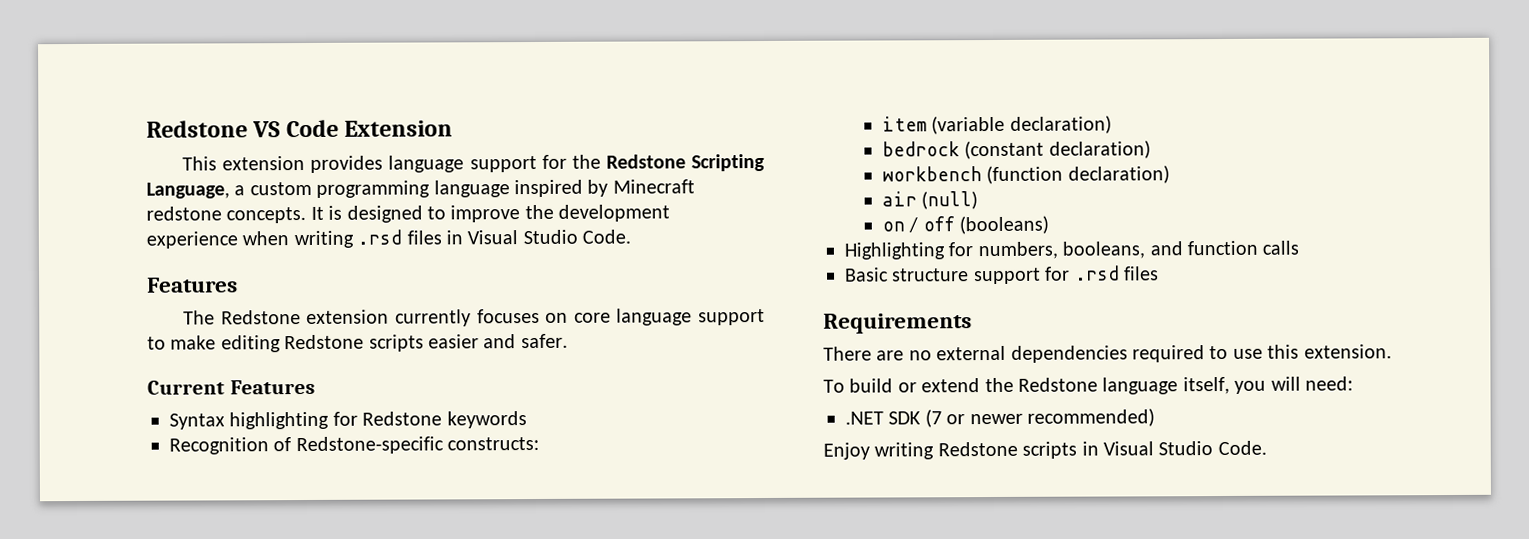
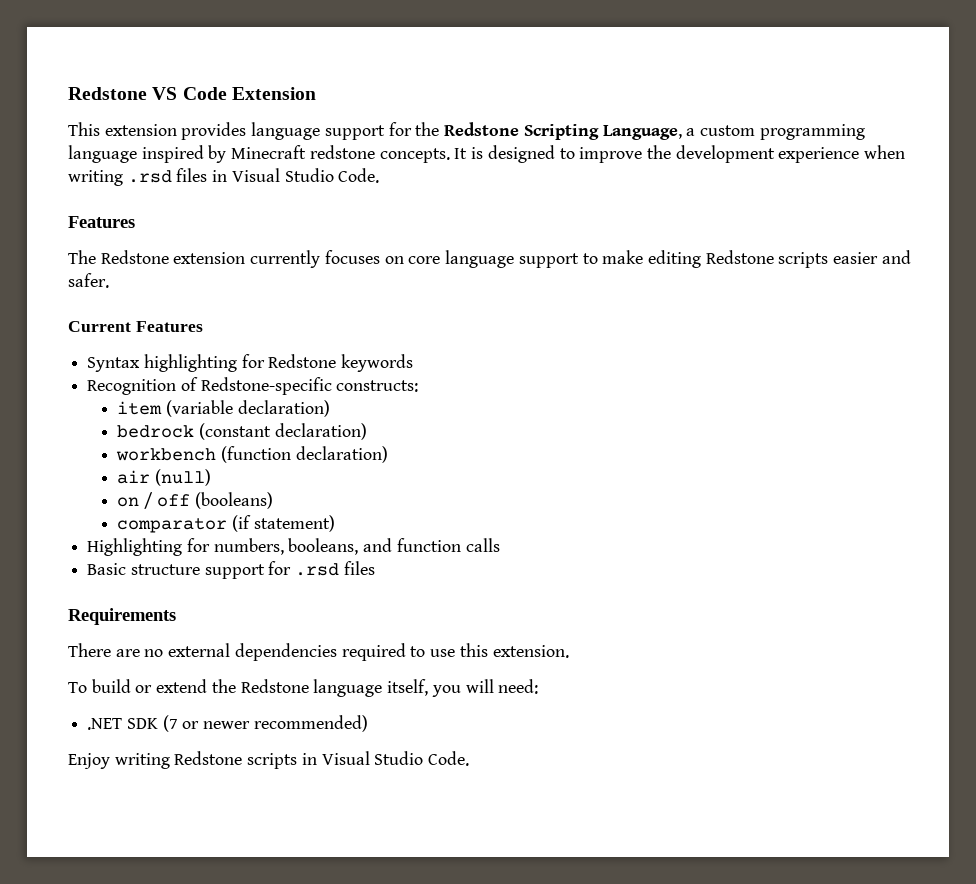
(1050, 225) none -> [117,515,335,533] // comparator (if statement)

